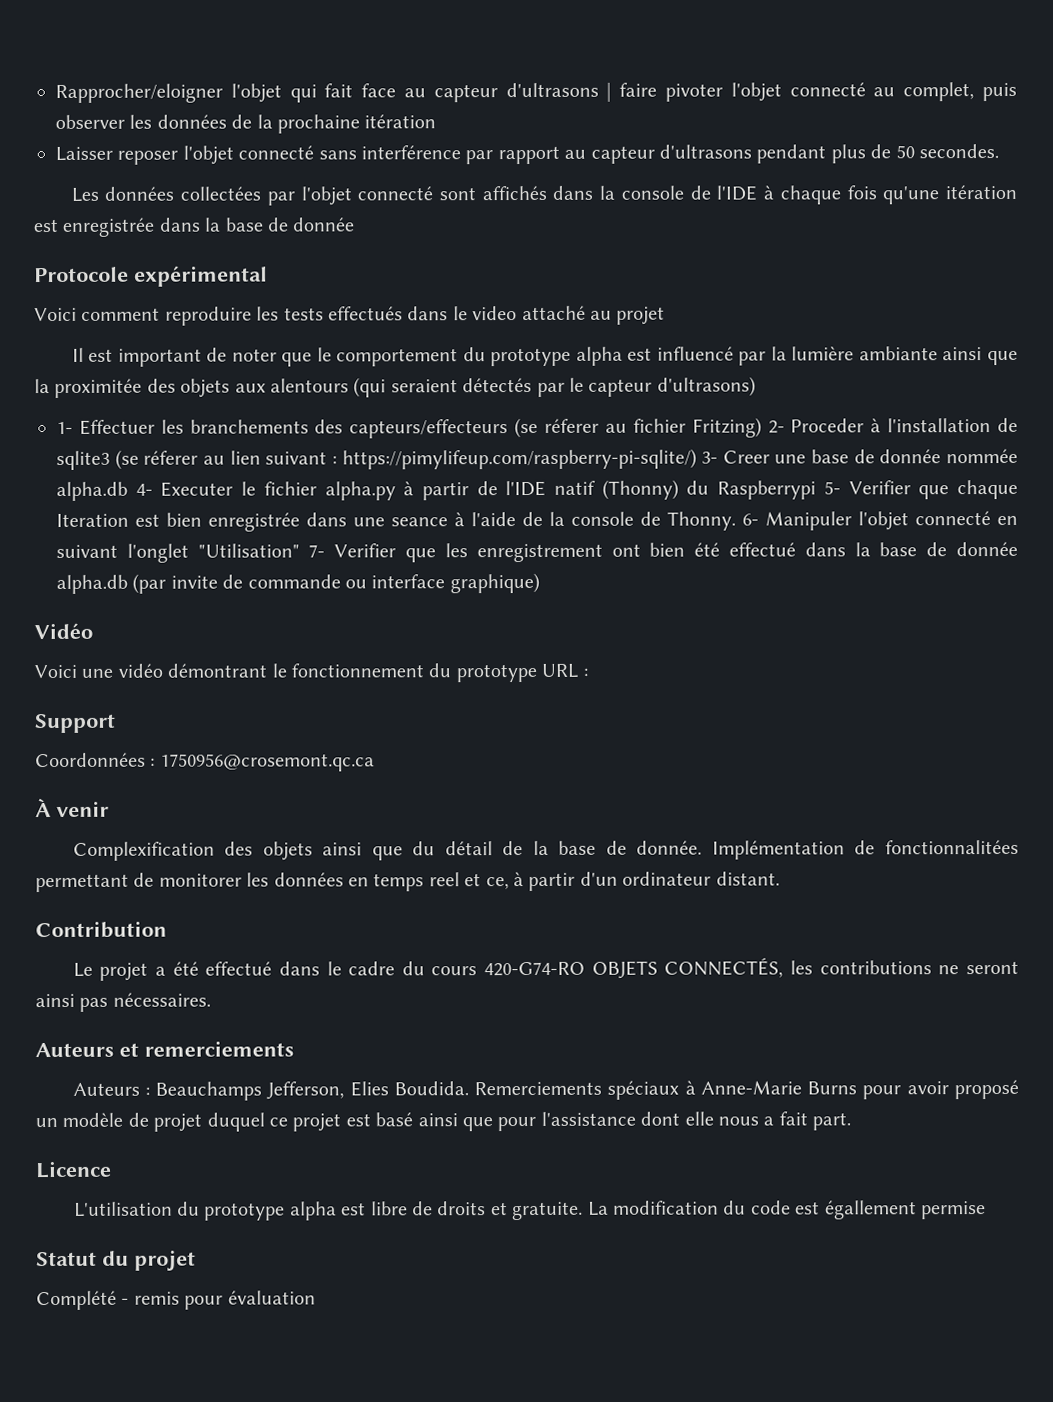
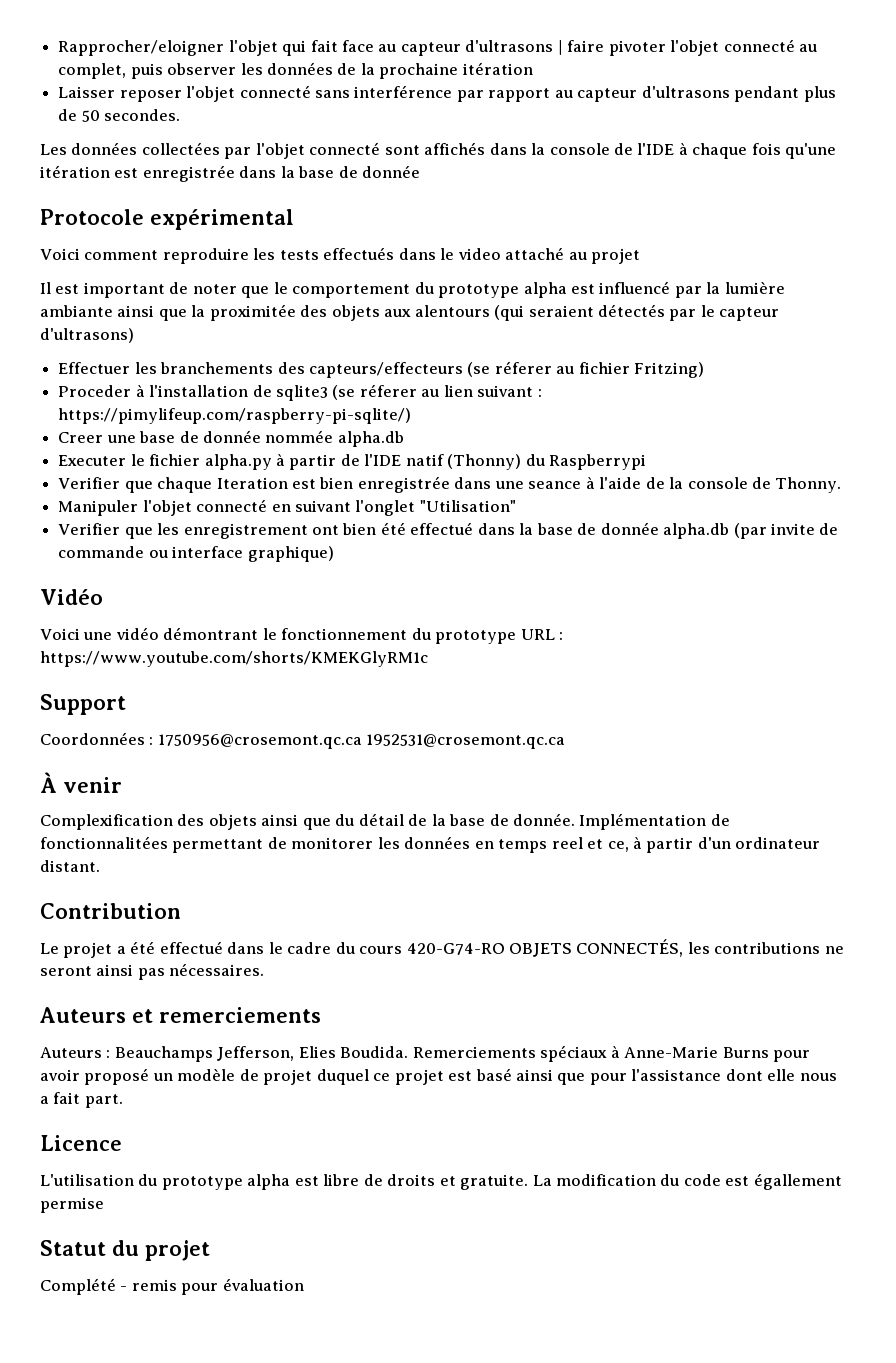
[56,421,73,434] 1- -> (134, 335) none
[767,420,785,434] 2- -> (705, 370) //
[701,451,719,464] 3- -> (412, 416) //
[135,483,153,496] 4- -> (404, 439) //
[823,481,841,495] 5- -> (647, 462) //
[742,513,759,526] 6- -> (842, 485) //
[308,544,326,558] 7- -> (516, 506) //
(588, 672) none -> [40,651,428,667] https://www.youtube.com/shorts/KMEKGlyRM1c
(375, 762) none -> [366,734,566,749] 1952531@crosemont.qc.ca

